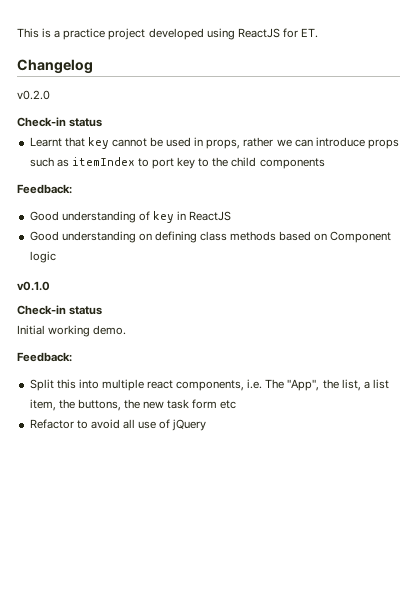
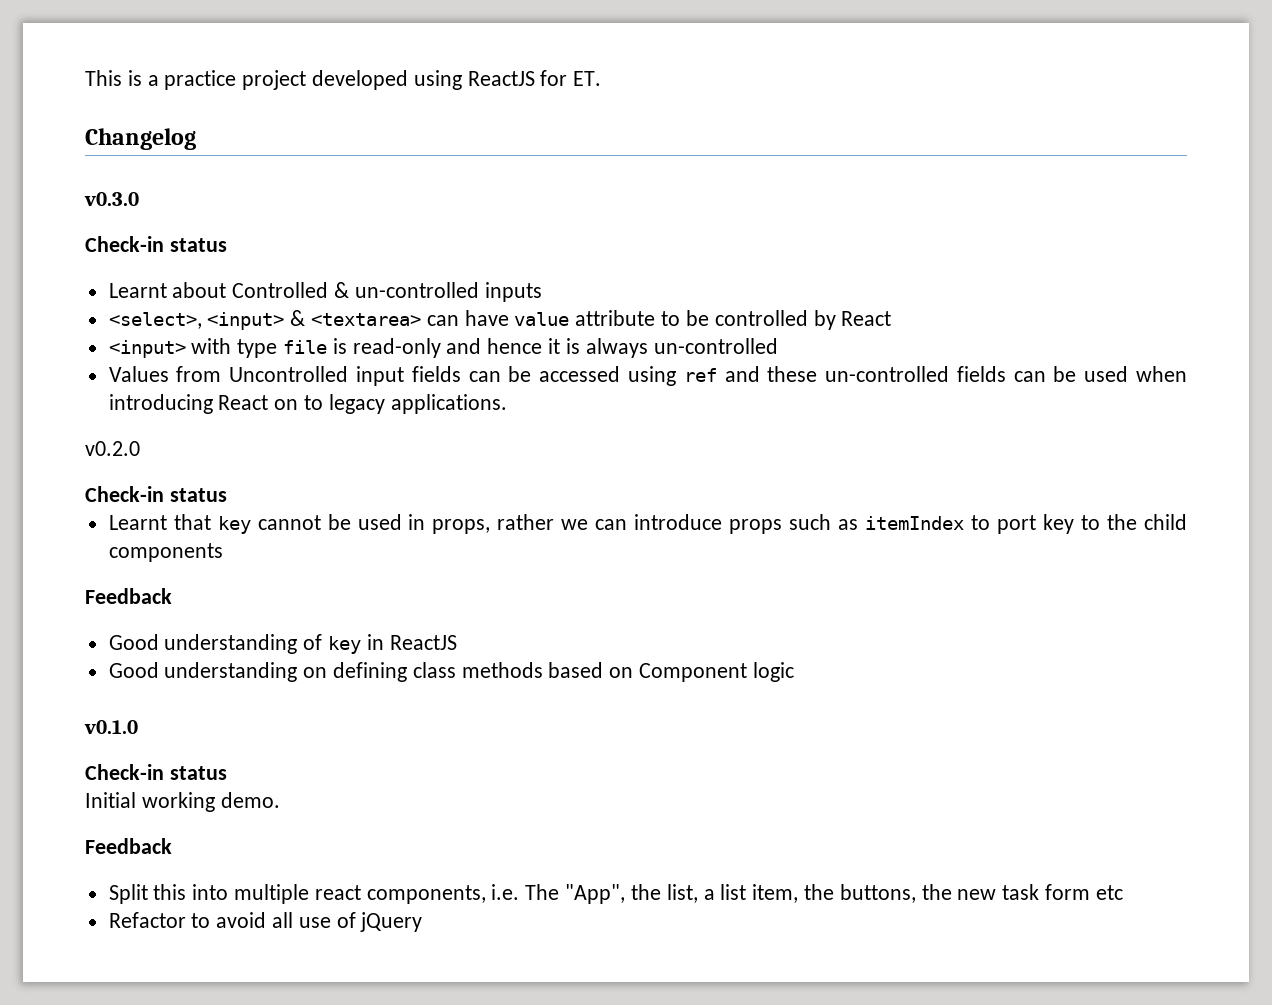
(93, 66) none -> [84,192,139,206] [85,236,227,252] [108,282,542,302] [108,310,892,330] [108,338,778,358] [108,366,1187,386] [108,394,507,414] // v0.3.0 // Check-in status // Learnt about Controlled & un-controlled inputs // <select>, <input> & <textarea> can have value attribute to be controlled by React // <input> with type file is read-only and hence it is always un-controlled // Values from Uncontrolled input fields can be accessed using ref and these un-controlled fields can be used when introducing React on to legacy applications.
[17,184,72,194] Feedback: -> [85,588,172,604] Feedback
[17,352,72,362] Feedback: -> [85,838,172,854] Feedback

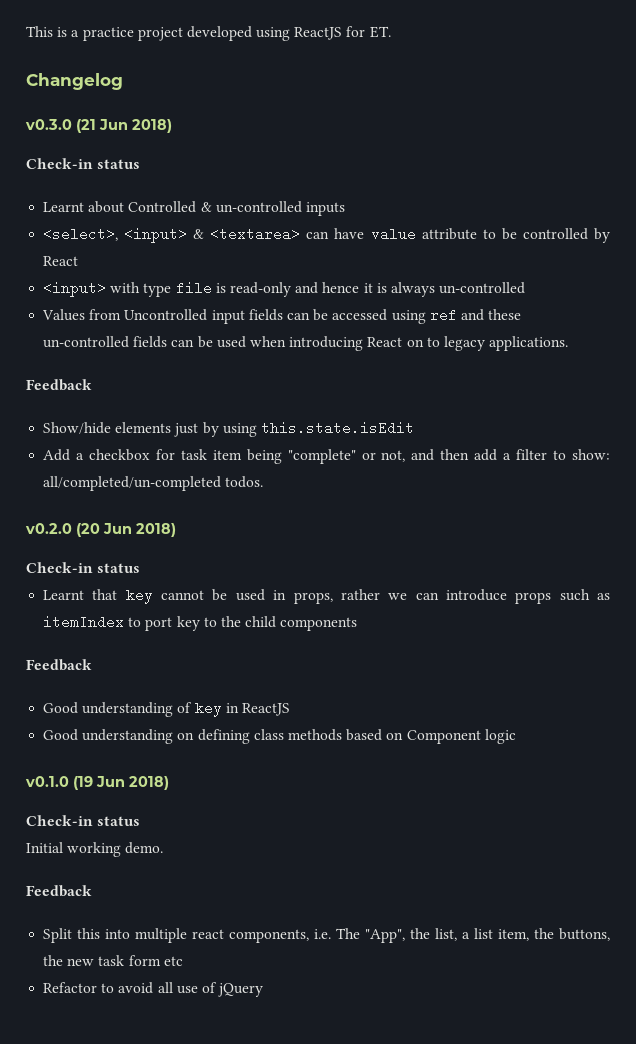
(139, 199) none -> [76,119,172,133] (21 Jun 2018)
[85,441,140,456] v0.2.0 -> [26,379,92,391] [43,421,414,437] [43,449,610,464] [43,476,264,491] [25,523,176,537] Feedback // Show/hide elements just by using this.state.isEdit // Add a checkbox for task item being "complete" or not, and then add a filter to show: all/completed/un-completed todos. // v0.2.0 (20 Jun 2018)
(138, 727) none -> [73,776,169,790] (19 Jun 2018)

